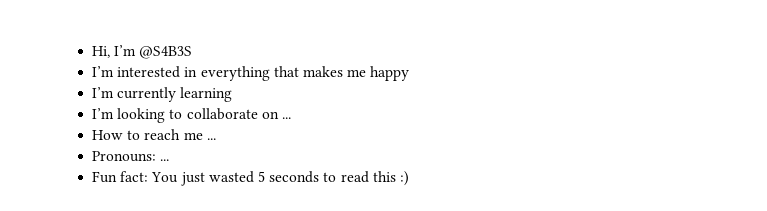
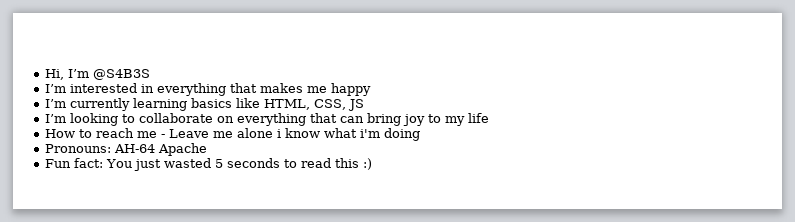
(233, 94) none -> [190,98,364,111] basics like HTML, CSS, JS
[281,117,291,119] [92,129,216,140] ... // How to reach me ... -> [236,113,489,126] [44,128,420,141] everything that can bring joy to my life // How to reach me - Leave me alone i know what i'm doing
[160,159,170,161] ... -> [113,143,207,156] AH-64 Apache

